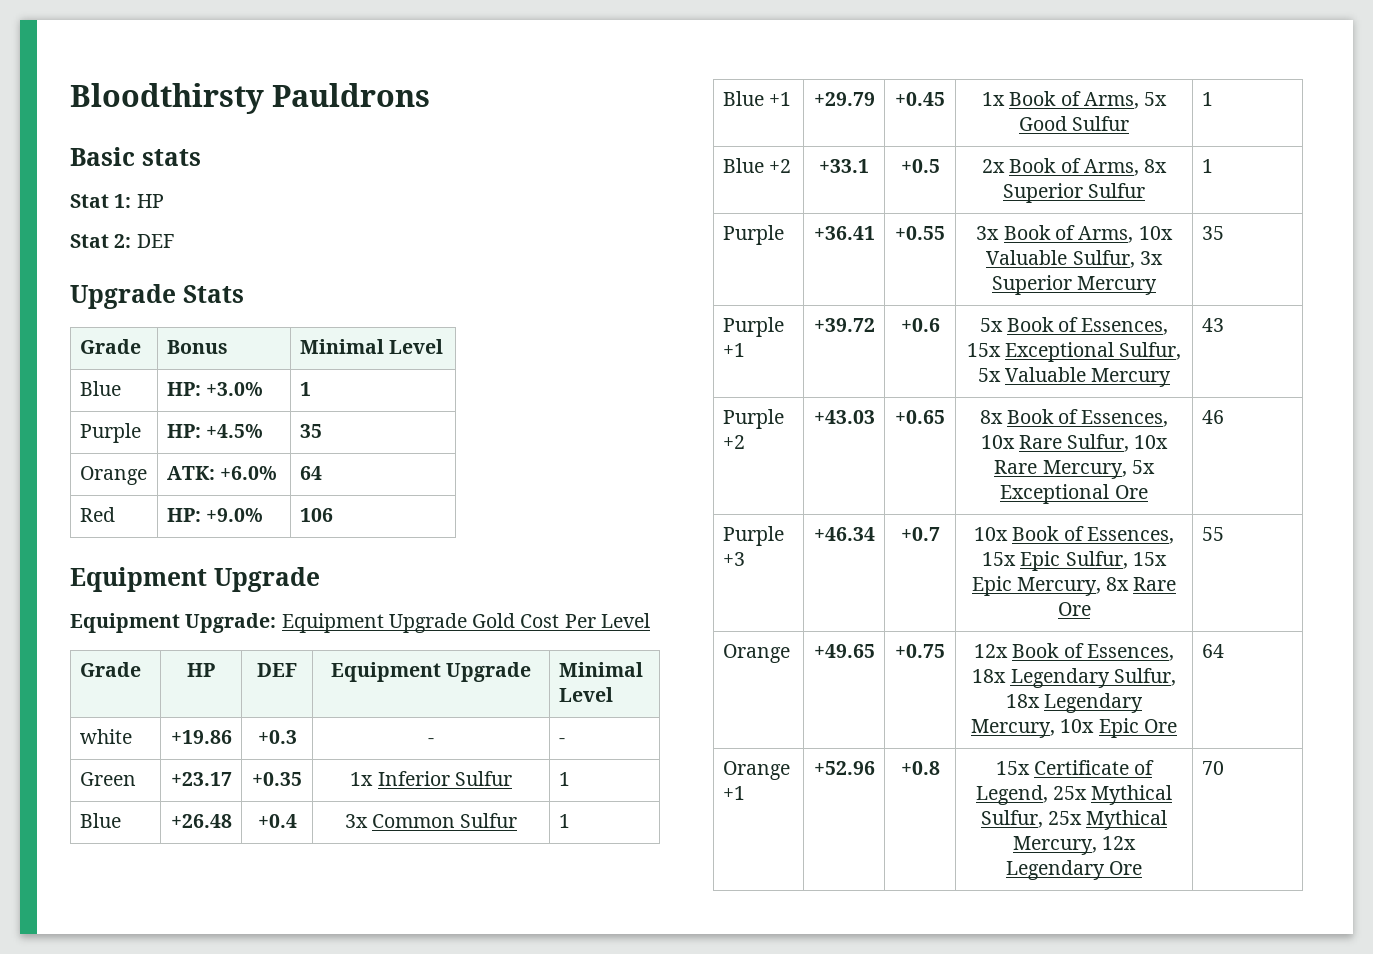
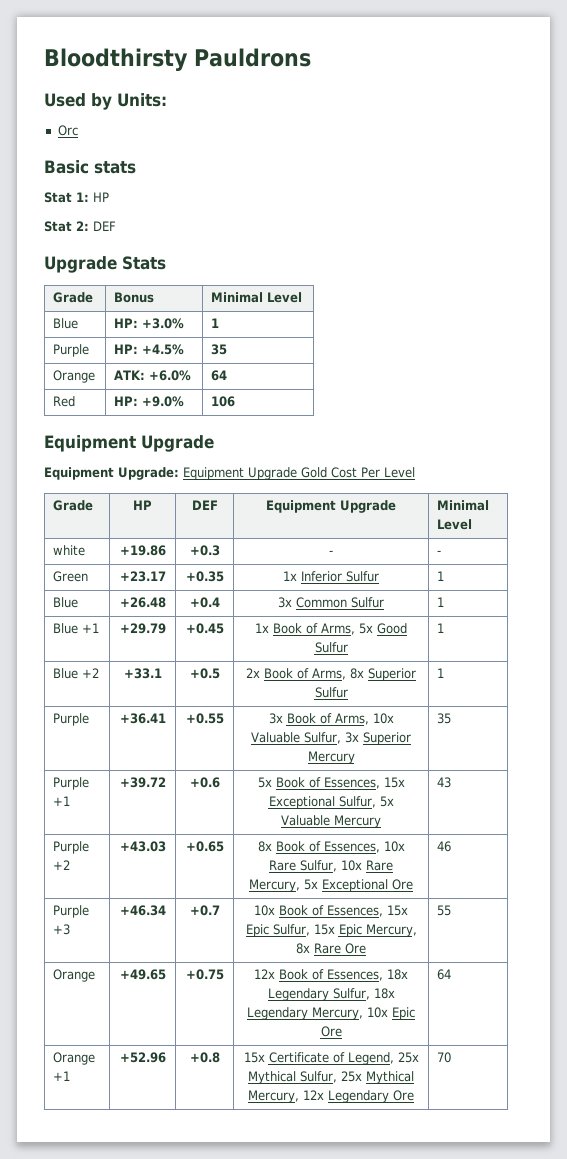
(431, 95) none -> [44,93,167,110] [57,125,78,136] // Used by Units: // Orc

